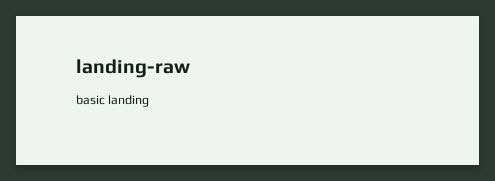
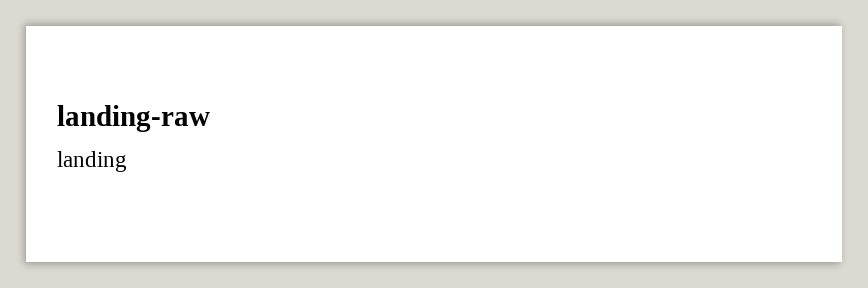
[76,95,105,105] basic -> (210, 118) none

